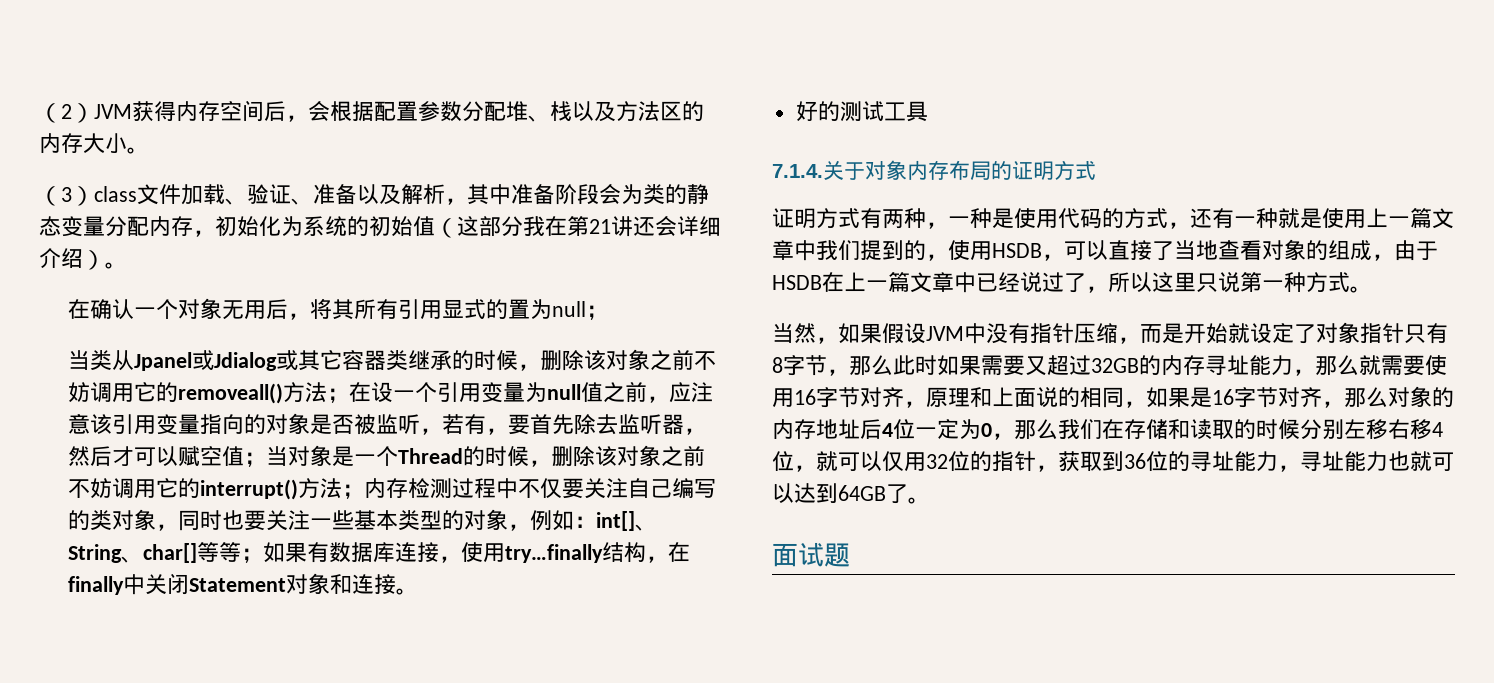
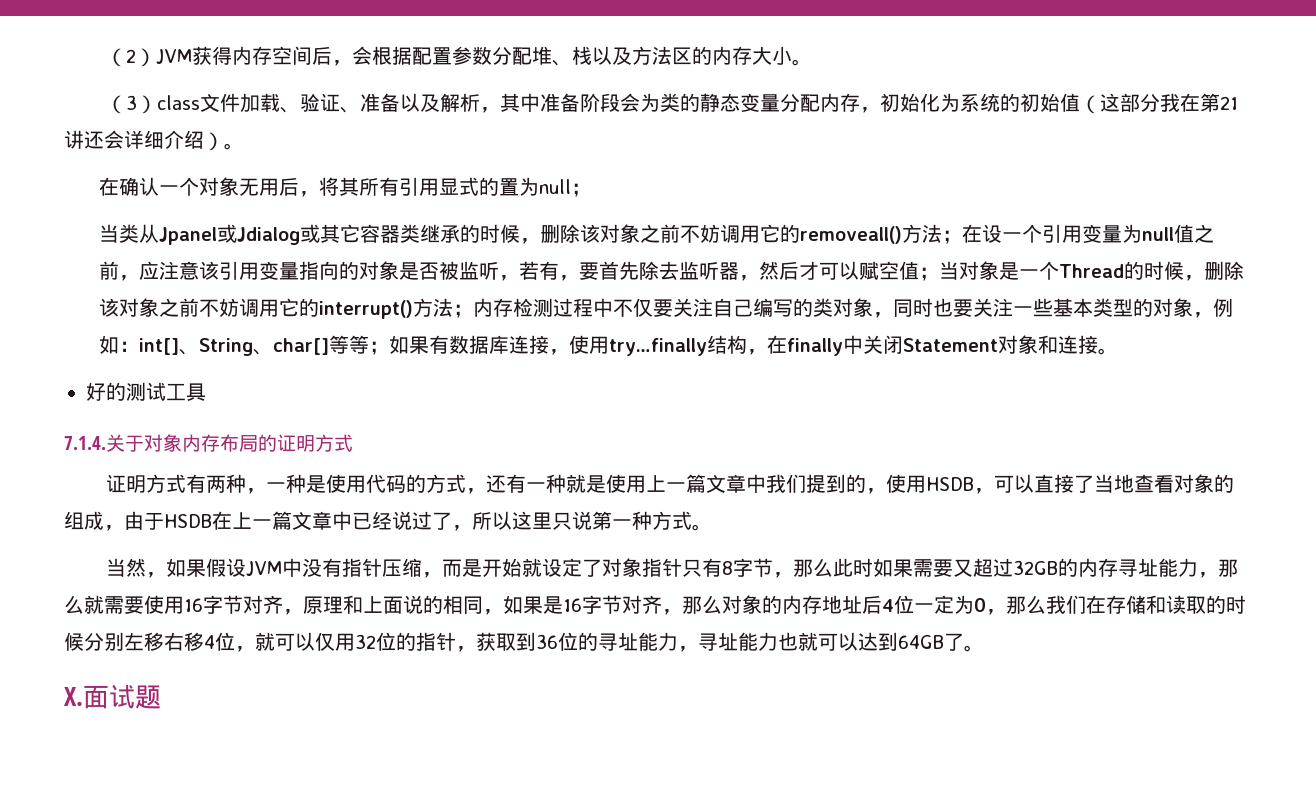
(930, 500) none -> [64,687,83,706] X.

